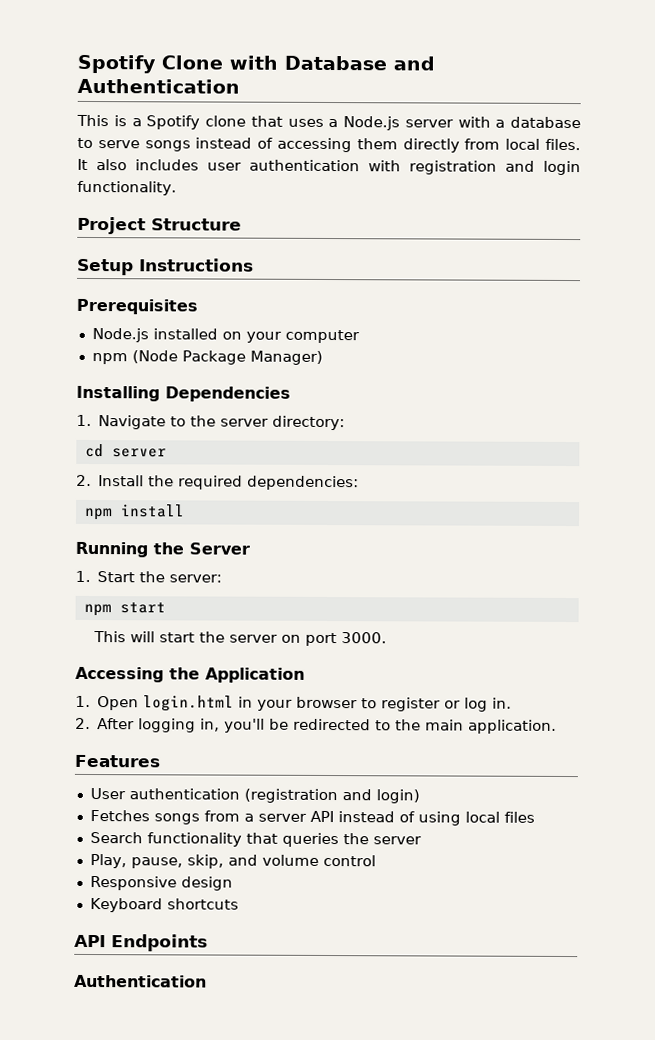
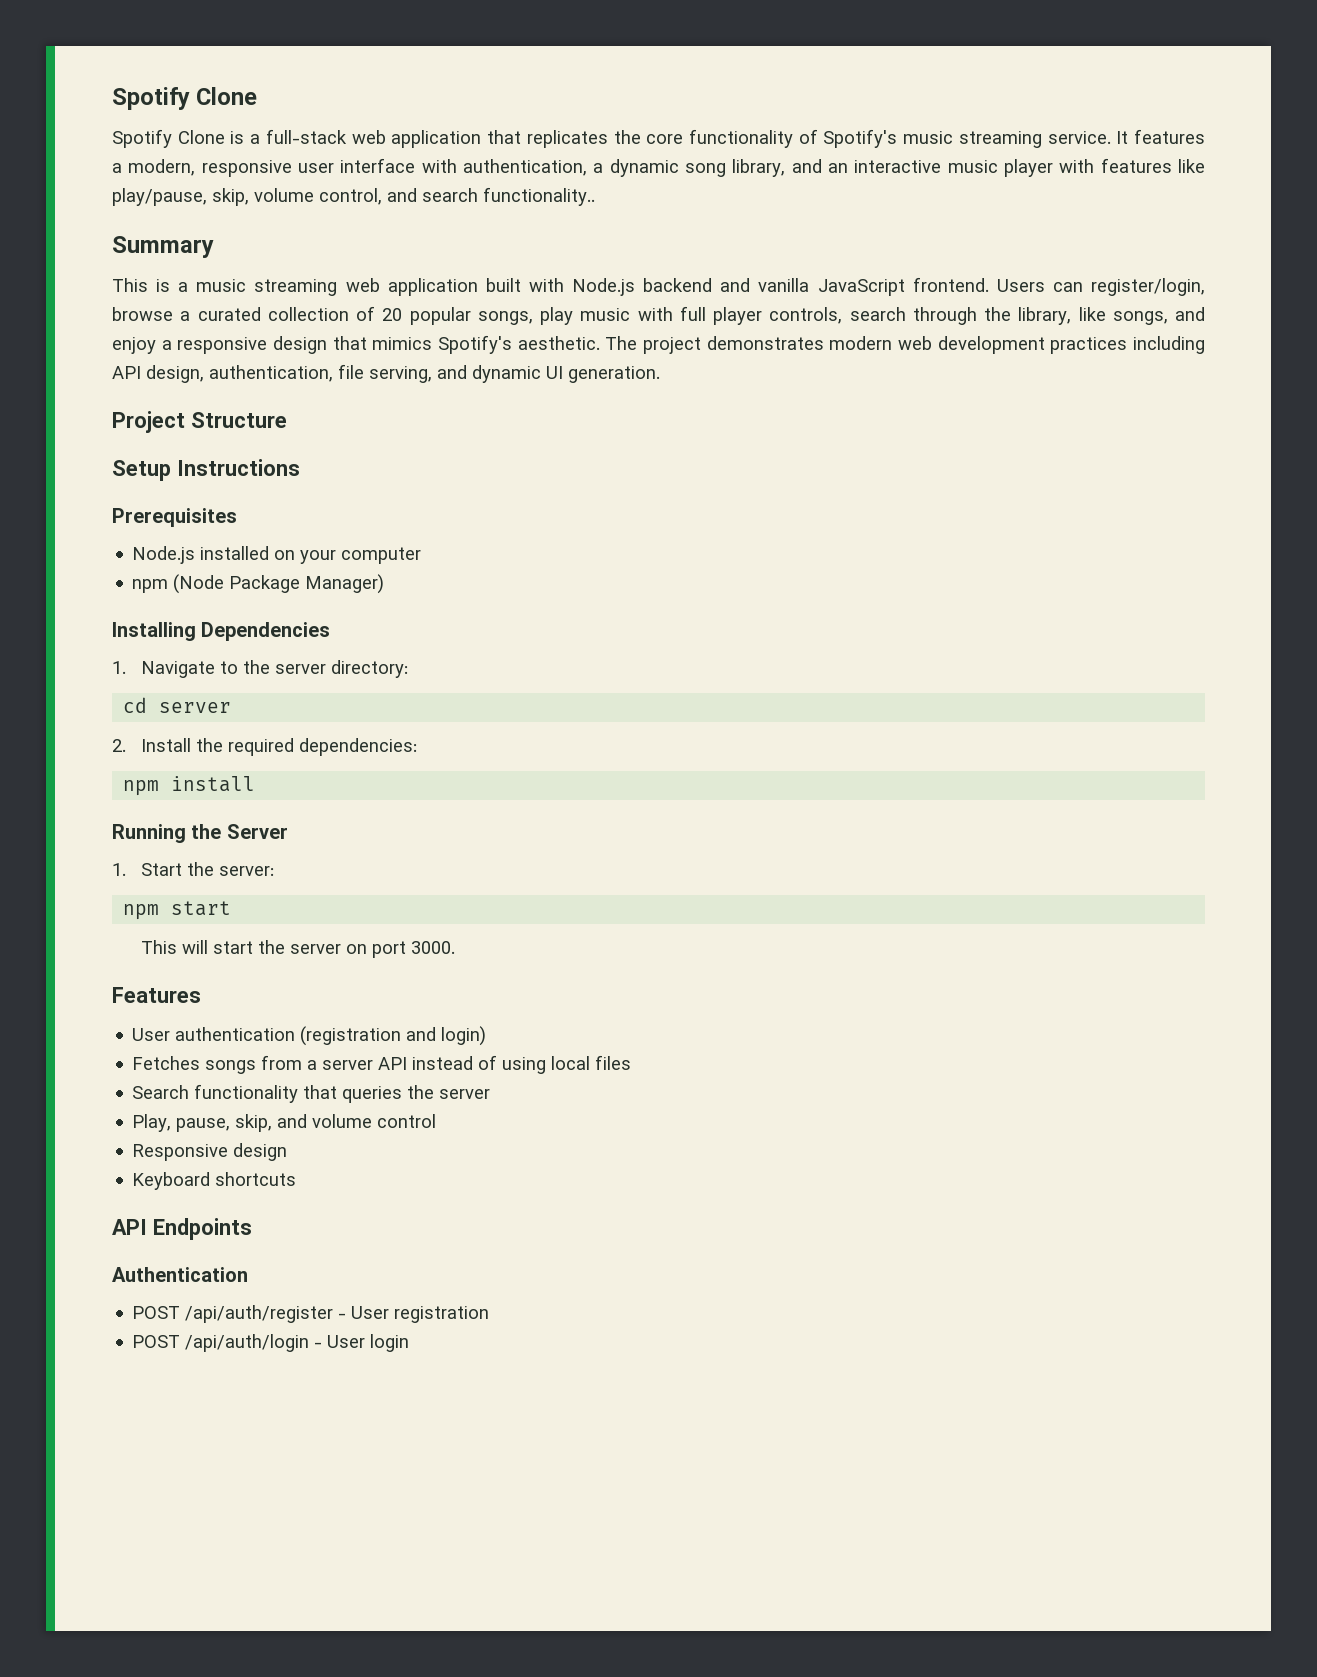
[77,54,435,74] [77,78,240,94] [76,114,581,131] [77,137,581,153] [77,158,581,176] [77,180,177,196] Spotify Clone with Database and Authentication // This is a Spotify clone that uses a Node.js server with a database to serve songs instead of accessing them directly from local files. It also includes user authentication with registration and login functionality. -> [112,87,258,110] [112,129,1205,148] [112,158,1206,177] [112,187,595,206] [112,236,214,258] [112,277,1205,296] [112,306,1205,325] [112,335,1205,354] [112,364,660,383] Spotify Clone // Spotify Clone is a full-stack web application that replicates the core functionality of Spotify's music streaming service. It features a modern, responsive user interface with authentication, a dynamic song library, and an interactive music player with features like play/pause, skip, volume control, and search functionality.. // Summary // This is a music streaming web application built with Node.js backend and vanilla JavaScript frontend. Users can register/login, browse a curated collection of 20 popular songs, play music with full player controls, search through the library, like songs, and enjoy a responsive design that mimics Spotify's aesthetic. The project demonstrates modern web development practices including API design, authentication, file serving, and dynamic UI generation.
[75,666,305,683] [75,695,513,712] [75,717,558,734] // Accessing the Application // 1. Open login.html in your browser to register or log in. // 2. After logging in, you'll be redirected to the main application. -> (455, 947) none
(207, 981) none -> [132,1305,490,1323] [132,1334,410,1352] // POST /api/auth/register - User registration // POST /api/auth/login - User login

